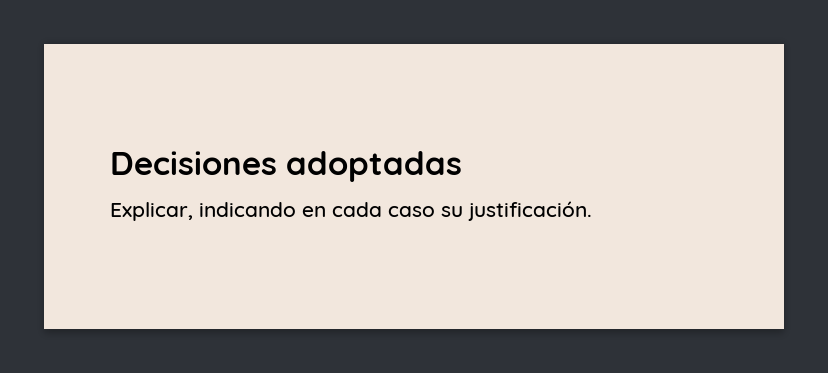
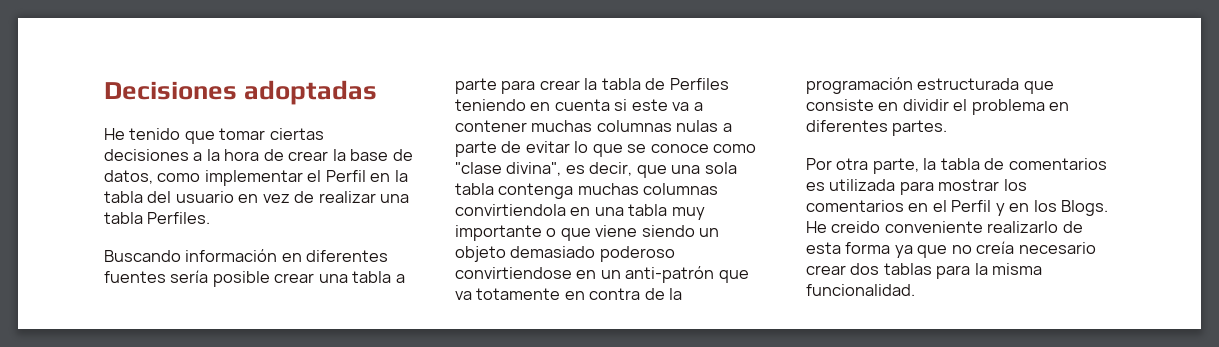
[110,201,592,221] Explicar, indicando en cada caso su justificación. -> [104,128,324,144] [104,149,413,161] [104,170,408,186] [104,191,410,203] [104,212,211,224] [104,249,389,262] [104,270,405,287] [455,78,729,94] [455,99,703,111] [455,120,732,132] [455,141,757,157] [455,162,737,178] [455,183,719,199] [455,204,705,220] [455,225,720,241] [455,246,675,262] [455,266,749,283] [455,288,683,300] [806,77,1054,94] [806,99,1070,115] [806,120,948,136] [806,158,1107,174] [806,179,1027,195] [806,200,1109,216] [806,221,1083,233] [806,241,1096,258] [806,263,1043,279] [806,284,915,296] He tenido que tomar ciertas decisiones a la hora de crear la base de datos, como implementar el Perfil en la tabla del usuario en vez de realizar una tabla Perfiles. // Buscando información en diferentes fuentes sería posible crear una tabla a parte para crear la tabla de Perfiles teniendo en cuenta si este va a contener muchas columnas nulas a parte de evitar lo que se conoce como "clase divina", es decir, que una sola tabla contenga muchas columnas convirtiendola en una tabla muy importante o que viene siendo un objeto demasiado poderoso convirtiendose en un anti-patrón que va totamente en contra de la programación estructurada que consiste en dividir el problema en diferentes partes. // Por otra parte, la tabla de comentarios es utilizada para mostrar los comentarios en el Perfil y en los Blogs. He creido conveniente realizarlo de esta forma ya que no creía necesario crear dos tablas para la misma funcionalidad.

